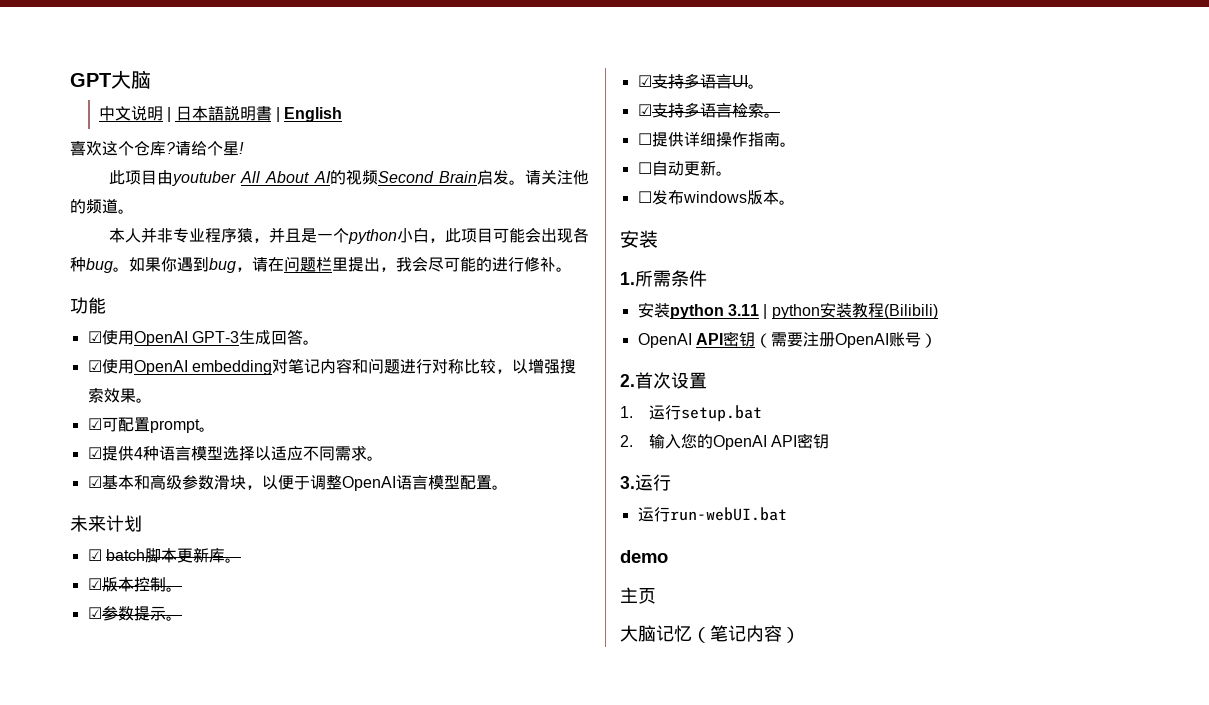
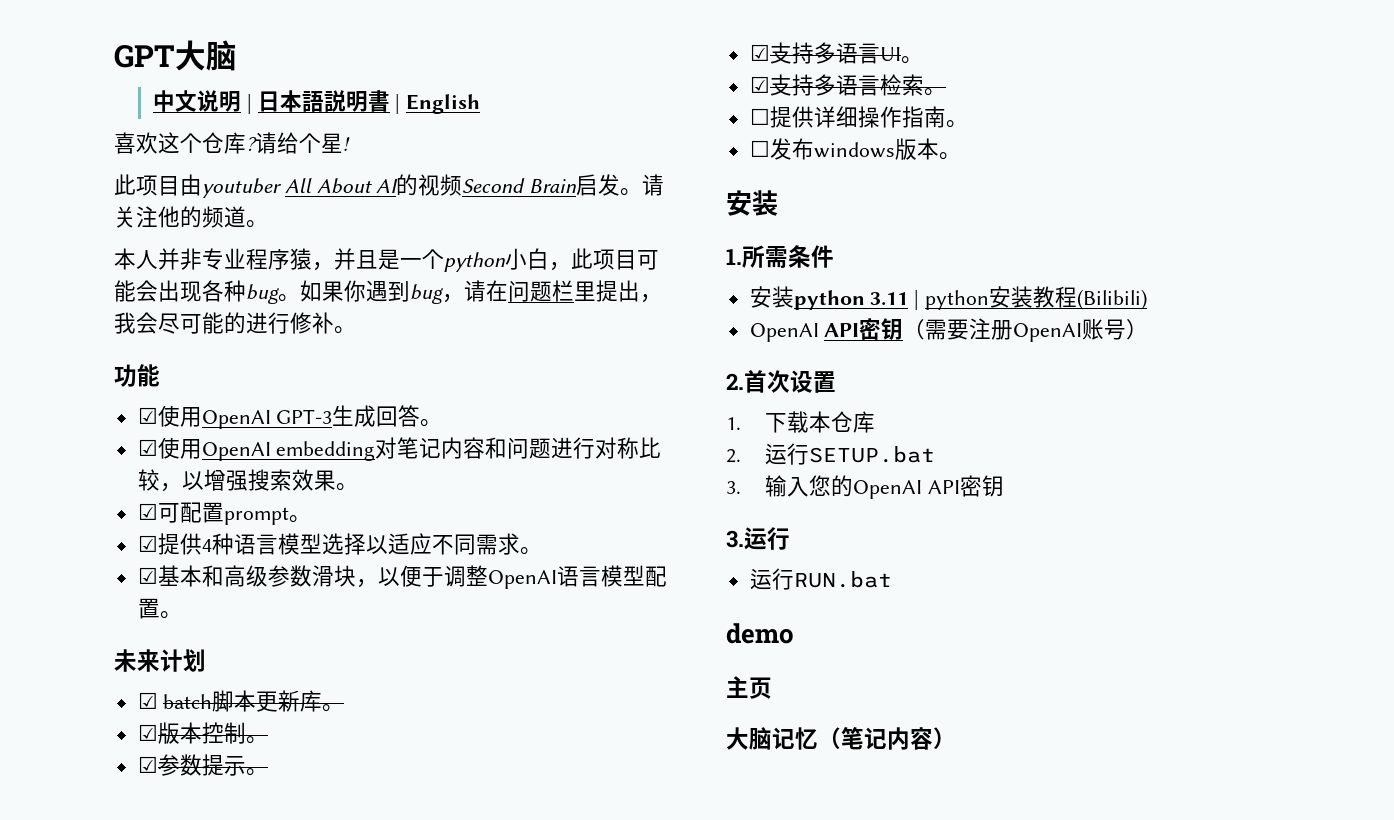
[637,160,732,176] // ☐自动更新。 -> (968, 124) none
[648,405,762,422] [620,435,633,447] 运行setup.bat // 2. -> [764,411,875,433] [726,443,935,465] [726,481,741,494] 下载本仓库 // 2.运行SETUP.bat // 3.
[669,507,787,521] run-webUI.bat -> [793,571,892,588] RUN.bat

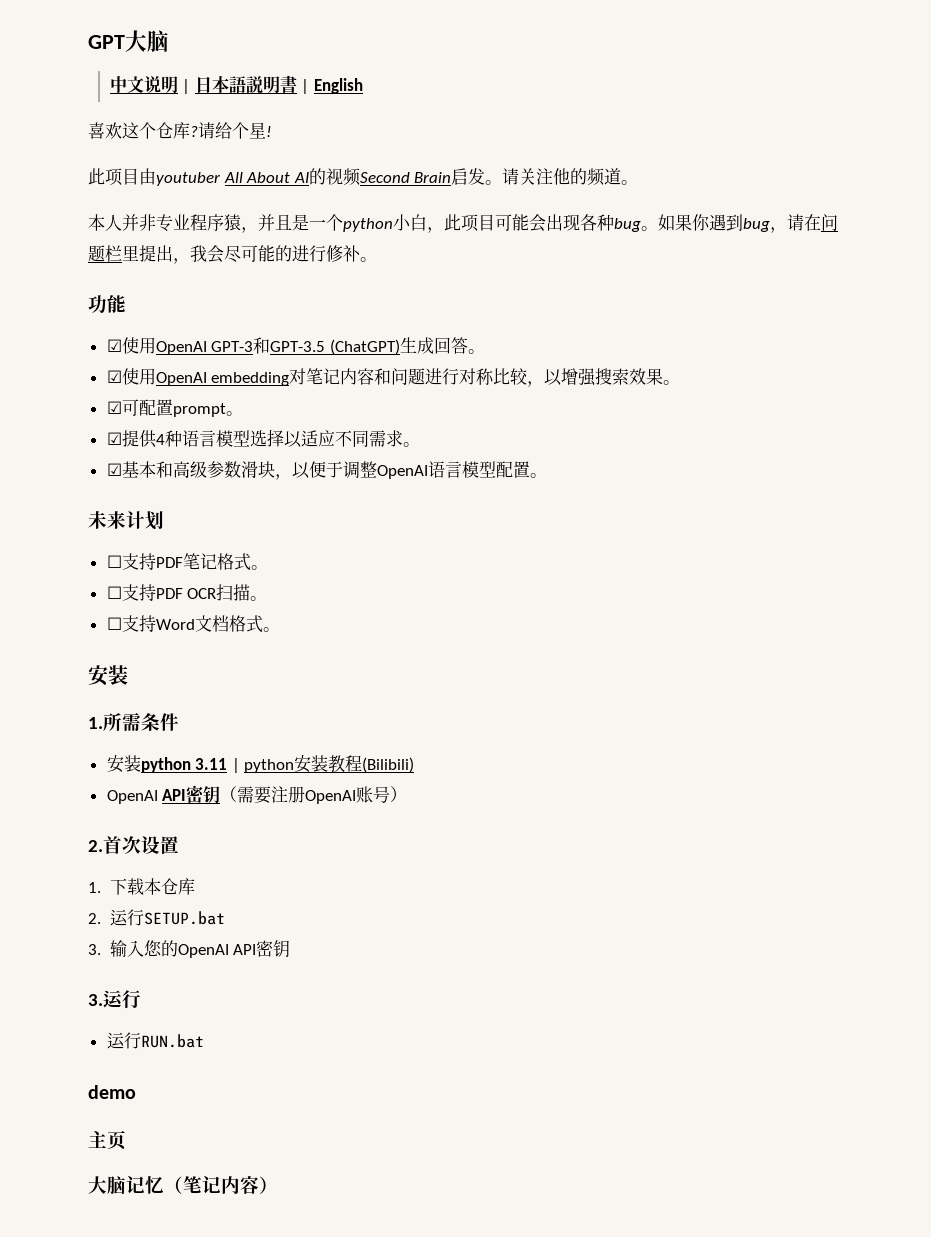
(333, 416) none -> [253,337,400,355] 和GPT-3.5 (ChatGPT)
[137,690,345,712] [137,722,268,744] [137,754,268,776] [749,42,923,64] [749,74,946,96] [749,106,968,128] [749,138,939,160] ☑ batch脚本更新库。 // ☑版本控制。 // ☑参数提示。 // ☑支持多语言UI。 // ☑支持多语言检索。 // ☐提供详细操作指南。 // ☐发布windows版本 -> [106,553,268,571] [106,584,268,601] [106,615,263,633] ☐支持PDF笔记格式。 // ☐支持PDF OCR扫描。 // ☐支持Word文档格式

